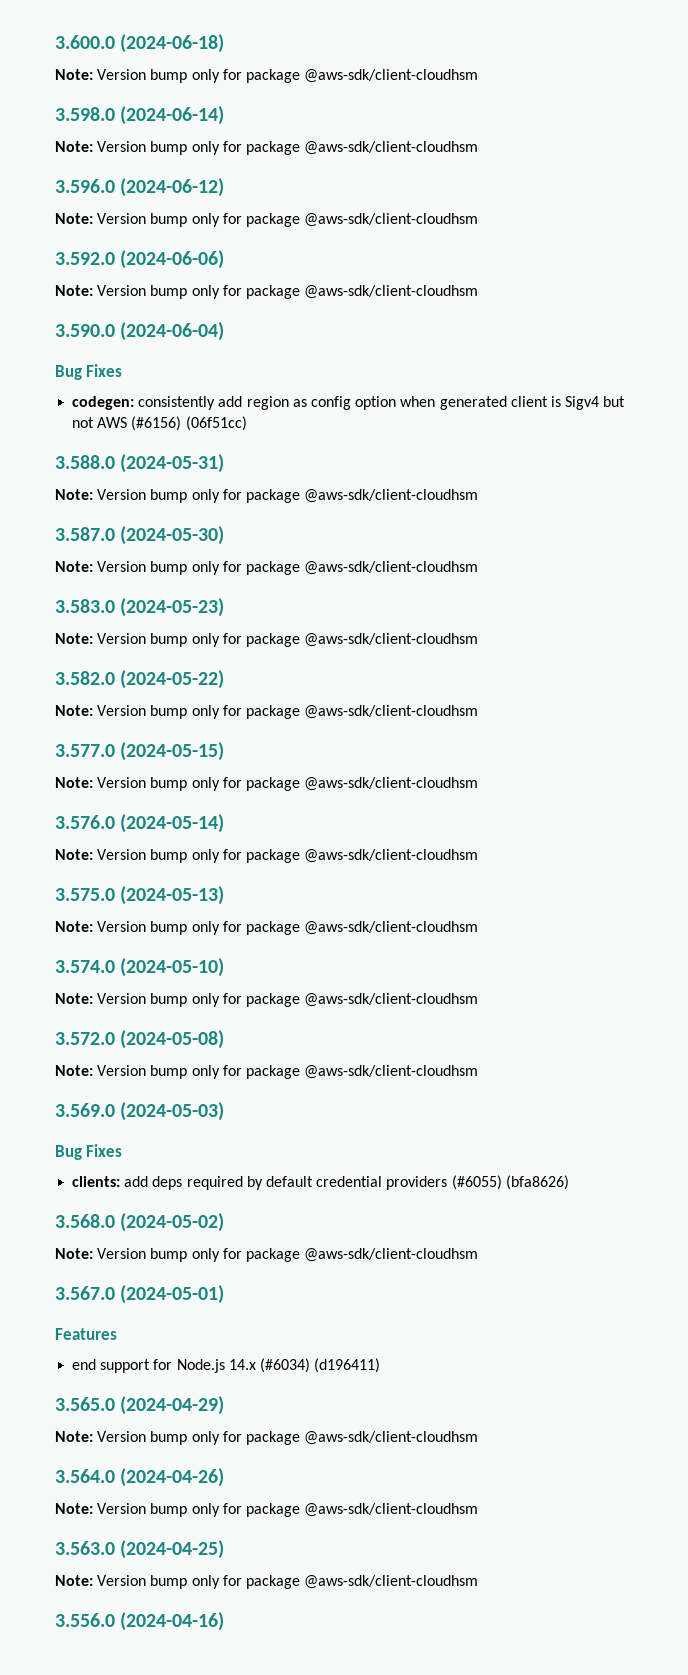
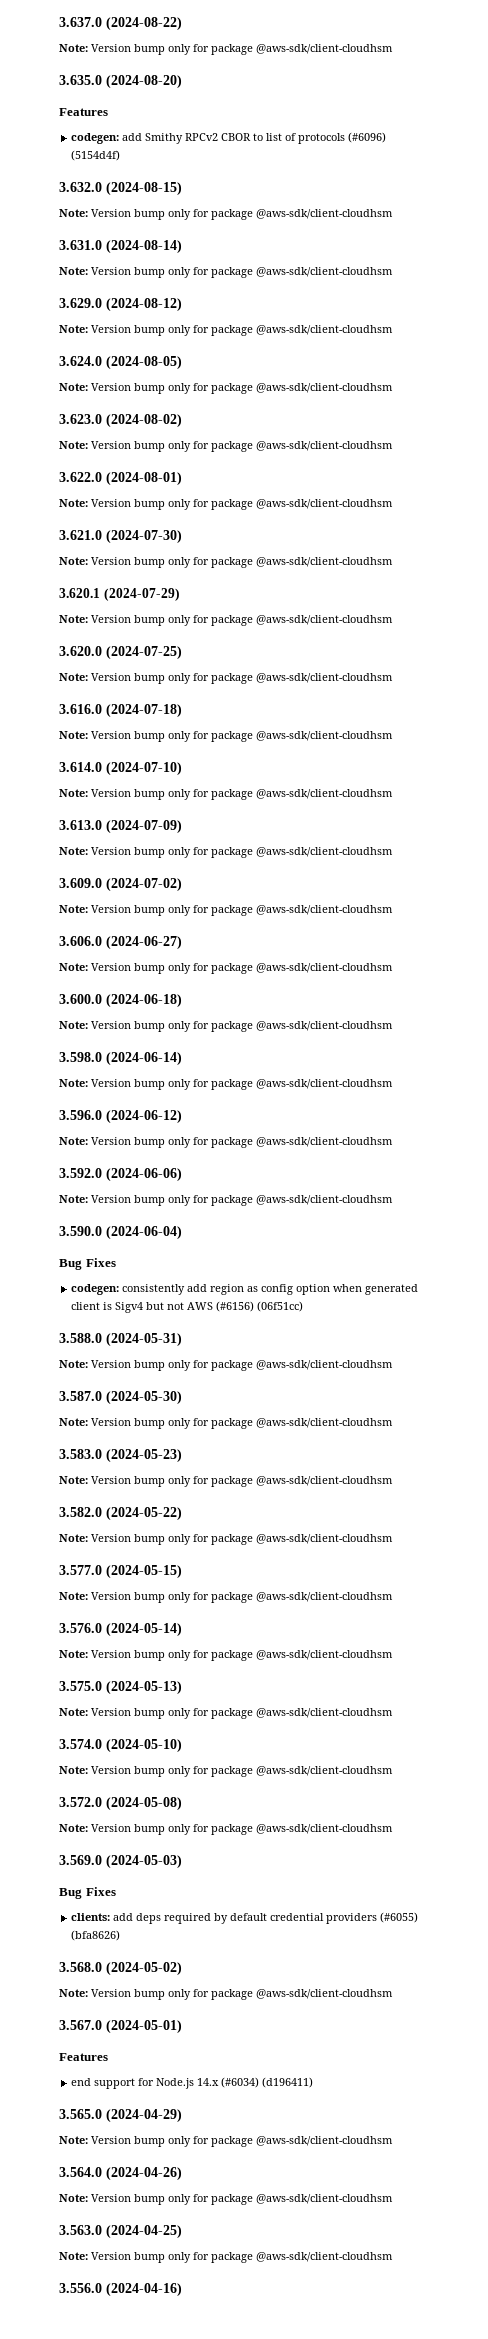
(55, 42) none -> [59,17,182,30] [59,44,393,55] [59,75,182,88] [59,108,108,116] [71,132,387,144] [71,150,121,161] [59,182,182,195] [59,209,393,220] [59,240,182,253] [59,267,393,278] [59,298,182,311] [59,325,393,336] [59,356,182,369] [59,383,393,394] [59,414,182,427] [59,441,393,452] [59,472,182,485] [59,499,393,510] [59,530,182,543] [59,557,393,568] [59,588,180,601] [59,615,393,626] [59,646,182,659] [59,673,393,684] [59,704,182,717] [59,731,393,742] [59,762,182,775] [59,789,393,800] [59,820,182,833] [59,847,393,858] [59,878,182,891] [59,905,393,916] [59,936,182,949] [59,963,393,974] 3.637.0 (2024-08-22) // Note: Version bump only for package @aws-sdk/client-cloudhsm // 3.635.0 (2024-08-20) // Features // codegen: add Smithy RPCv2 CBOR to list of protocols (#6096) (5154d4f) // 3.632.0 (2024-08-15) // Note: Version bump only for package @aws-sdk/client-cloudhsm // 3.631.0 (2024-08-14) // Note: Version bump only for package @aws-sdk/client-cloudhsm // 3.629.0 (2024-08-12) // Note: Version bump only for package @aws-sdk/client-cloudhsm // 3.624.0 (2024-08-05) // Note: Version bump only for package @aws-sdk/client-cloudhsm // 3.623.0 (2024-08-02) // Note: Version bump only for package @aws-sdk/client-cloudhsm // 3.622.0 (2024-08-01) // Note: Version bump only for package @aws-sdk/client-cloudhsm // 3.621.0 (2024-07-30) // Note: Version bump only for package @aws-sdk/client-cloudhsm // 3.620.1 (2024-07-29) // Note: Version bump only for package @aws-sdk/client-cloudhsm // 3.620.0 (2024-07-25) // Note: Version bump only for package @aws-sdk/client-cloudhsm // 3.616.0 (2024-07-18) // Note: Version bump only for package @aws-sdk/client-cloudhsm // 3.614.0 (2024-07-10) // Note: Version bump only for package @aws-sdk/client-cloudhsm // 3.613.0 (2024-07-09) // Note: Version bump only for package @aws-sdk/client-cloudhsm // 3.609.0 (2024-07-02) // Note: Version bump only for package @aws-sdk/client-cloudhsm // 3.606.0 (2024-06-27) // Note: Version bump only for package @aws-sdk/client-cloudhsm //

